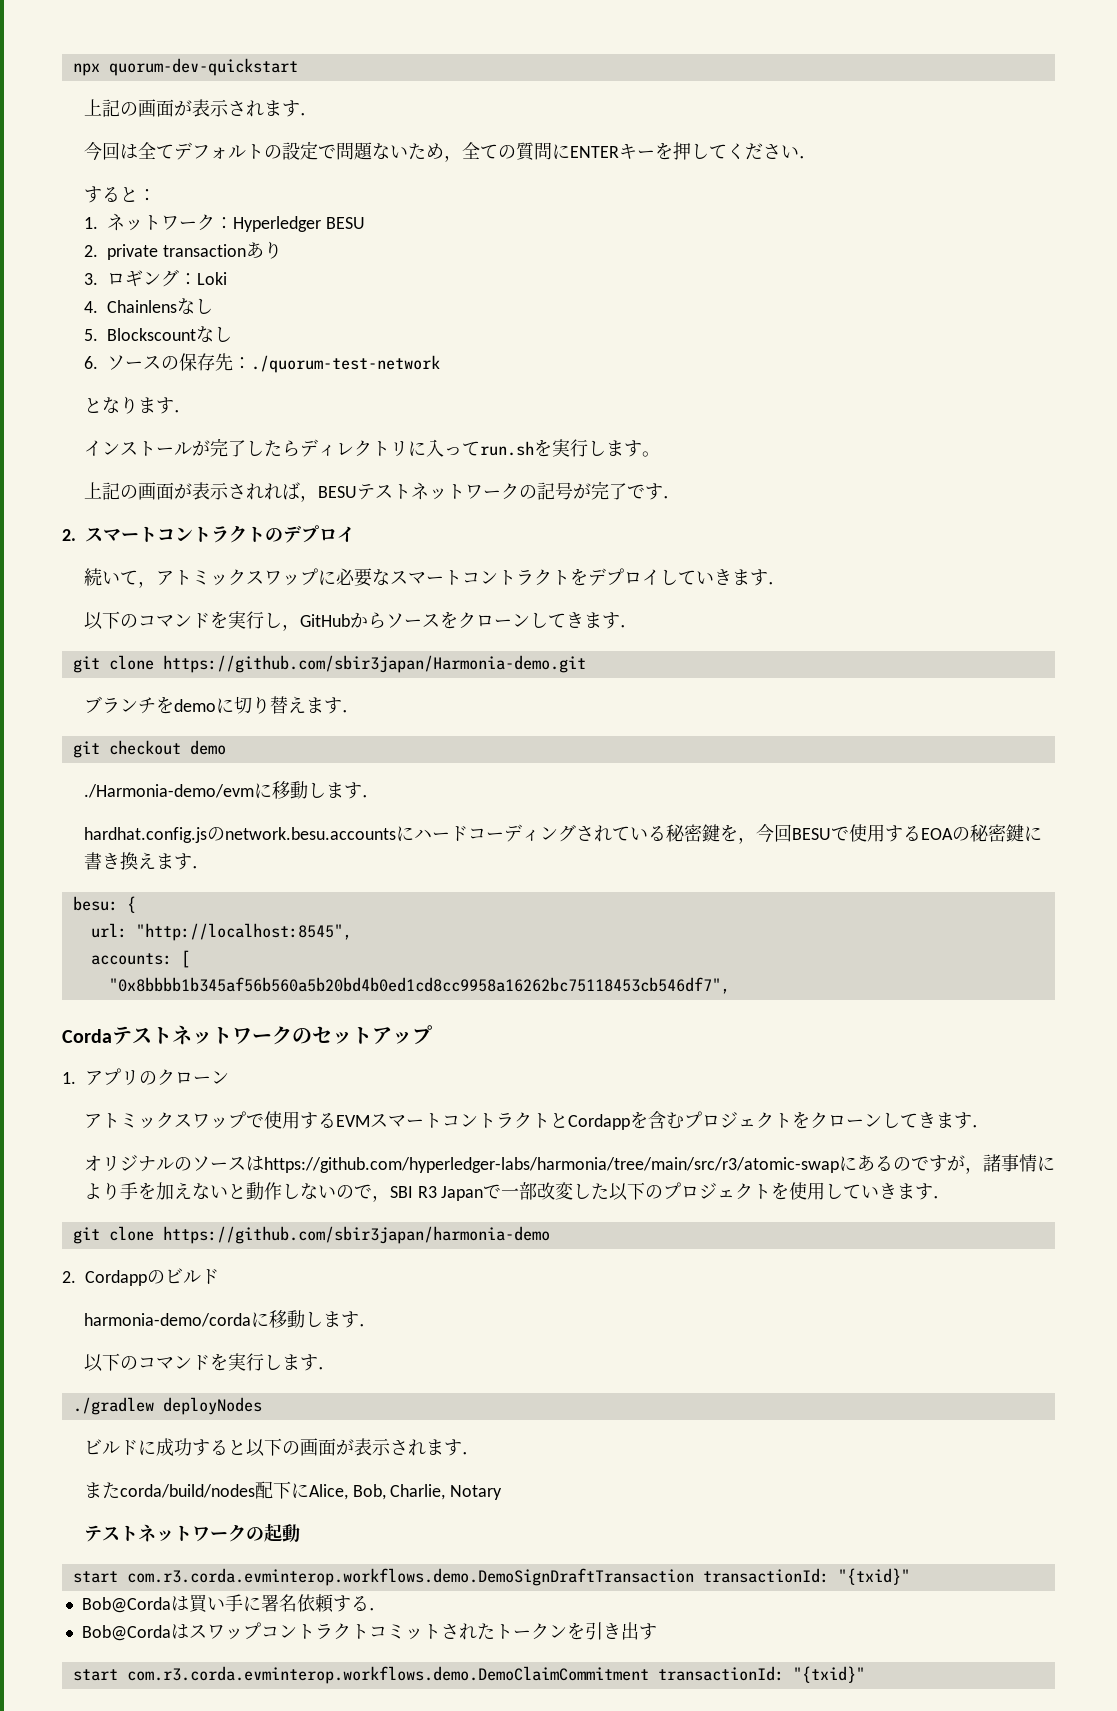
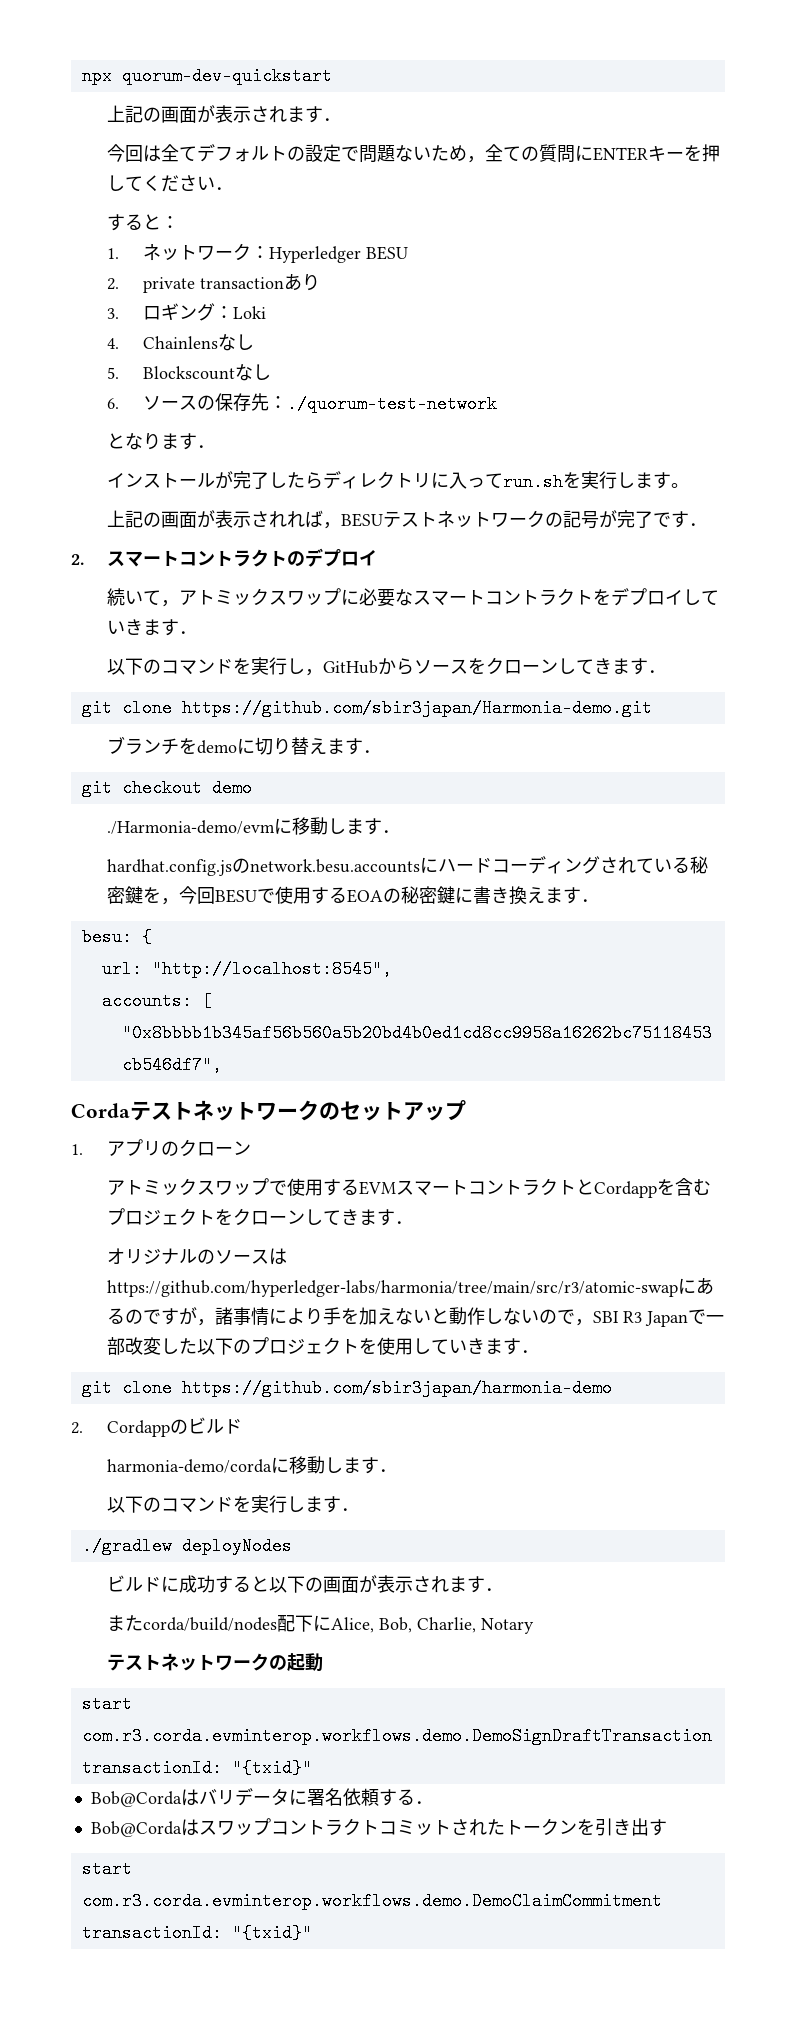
[188,1594,243,1613] 買い手 -> [198,1788,289,1806] バリデータ

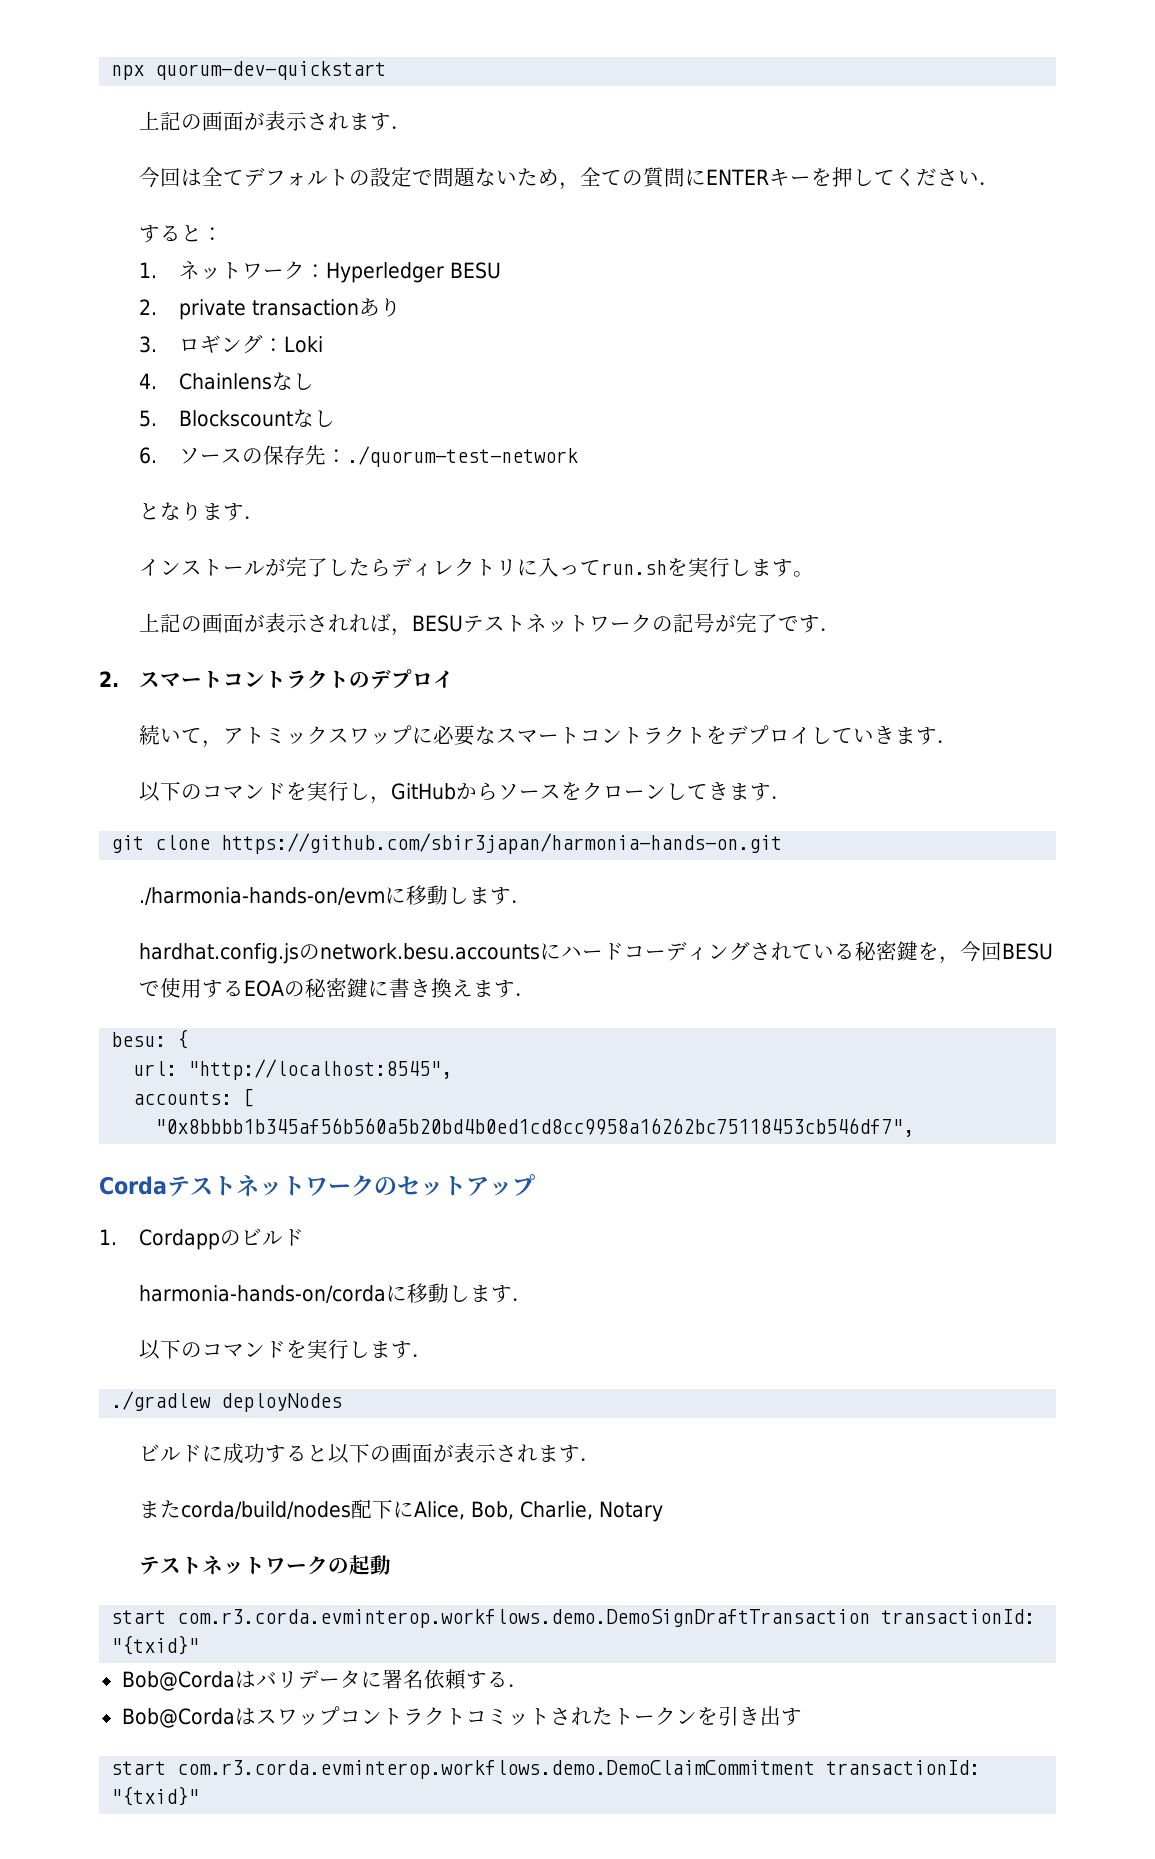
[181,699,652,717] [106,736,381,755] [81,779,252,797] [106,820,275,834] https://github.com/sbir3japan/Harmonia-demo.git // ブランチをdemoに切り替えます． // git checkout demo // ./Harmonia-demo/evm -> [221,833,783,854] [138,887,385,905] https://github.com/sbir3japan/harmonia-hands-on.git // ./harmonia-hands-on/evm
[106,1139,251,1157] [106,1178,711,1198] [106,1208,413,1226] [106,1248,287,1265] [106,1277,714,1297] [106,1307,724,1327] [106,1337,539,1355] [81,1379,612,1397] [71,1422,83,1434] アプリのクローン // アトミックスワップで使用するEVMスマートコントラクトとCordappを含むプロジェクトをクローンしてきます． // オリジナルのソースはhttps://github.com/hyperledger-labs/harmonia/tree/main/src/r3/atomic-swapにあるのですが，諸事情により手を加えないと動作しないので，SBI R3 Japanで一部改変した以下のプロジェクトを使用していきます． // git clone https://github.com/sbir3japan/harmonia-demo // 2. -> (117, 1237) none
[106,1459,272,1473] harmonia-demo/corda -> [138,1285,386,1303] harmonia-hands-on/corda

